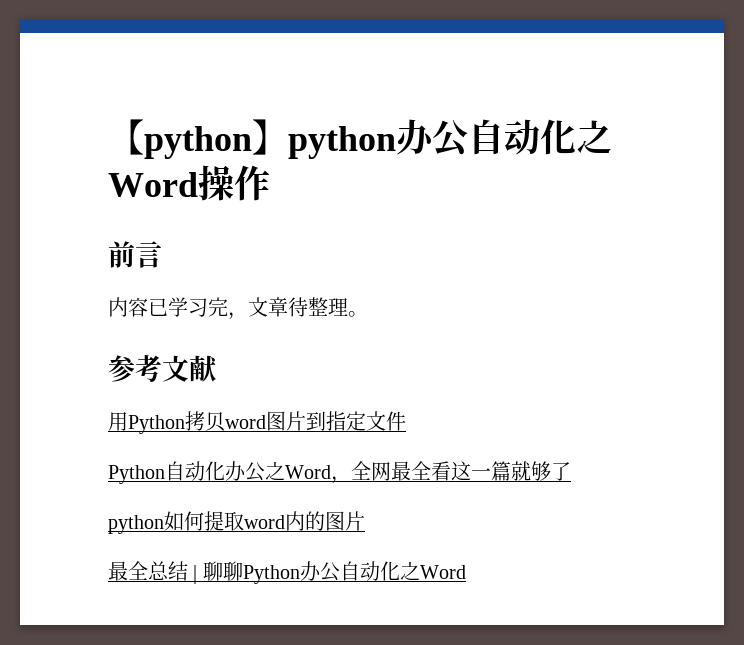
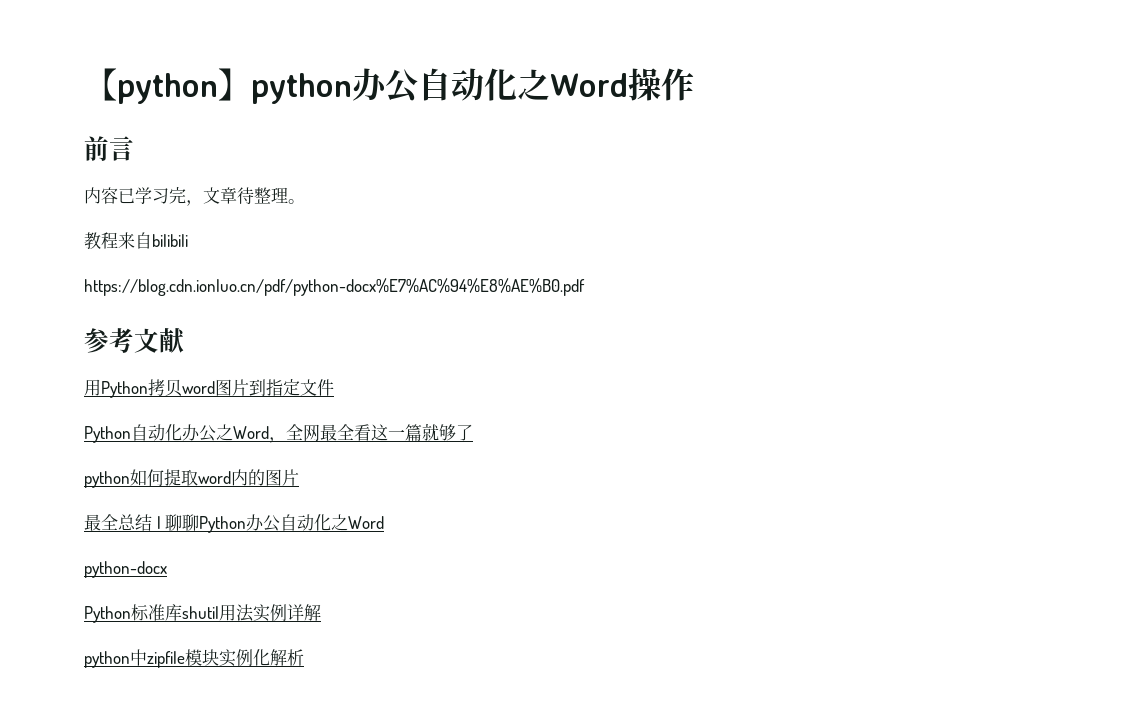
(368, 314) none -> [84,232,188,250] [84,278,585,296] // 教程来自bilibili // https://blog.cdn.ionluo.cn/pdf/python-docx%E7%AC%94%E8%AE%B0.pdf
(466, 572) none -> [84,561,167,578] [84,604,321,623] [84,649,304,668] // python-docx // Python标准库shutil用法实例详解 // python中zipfile模块实例化解析

